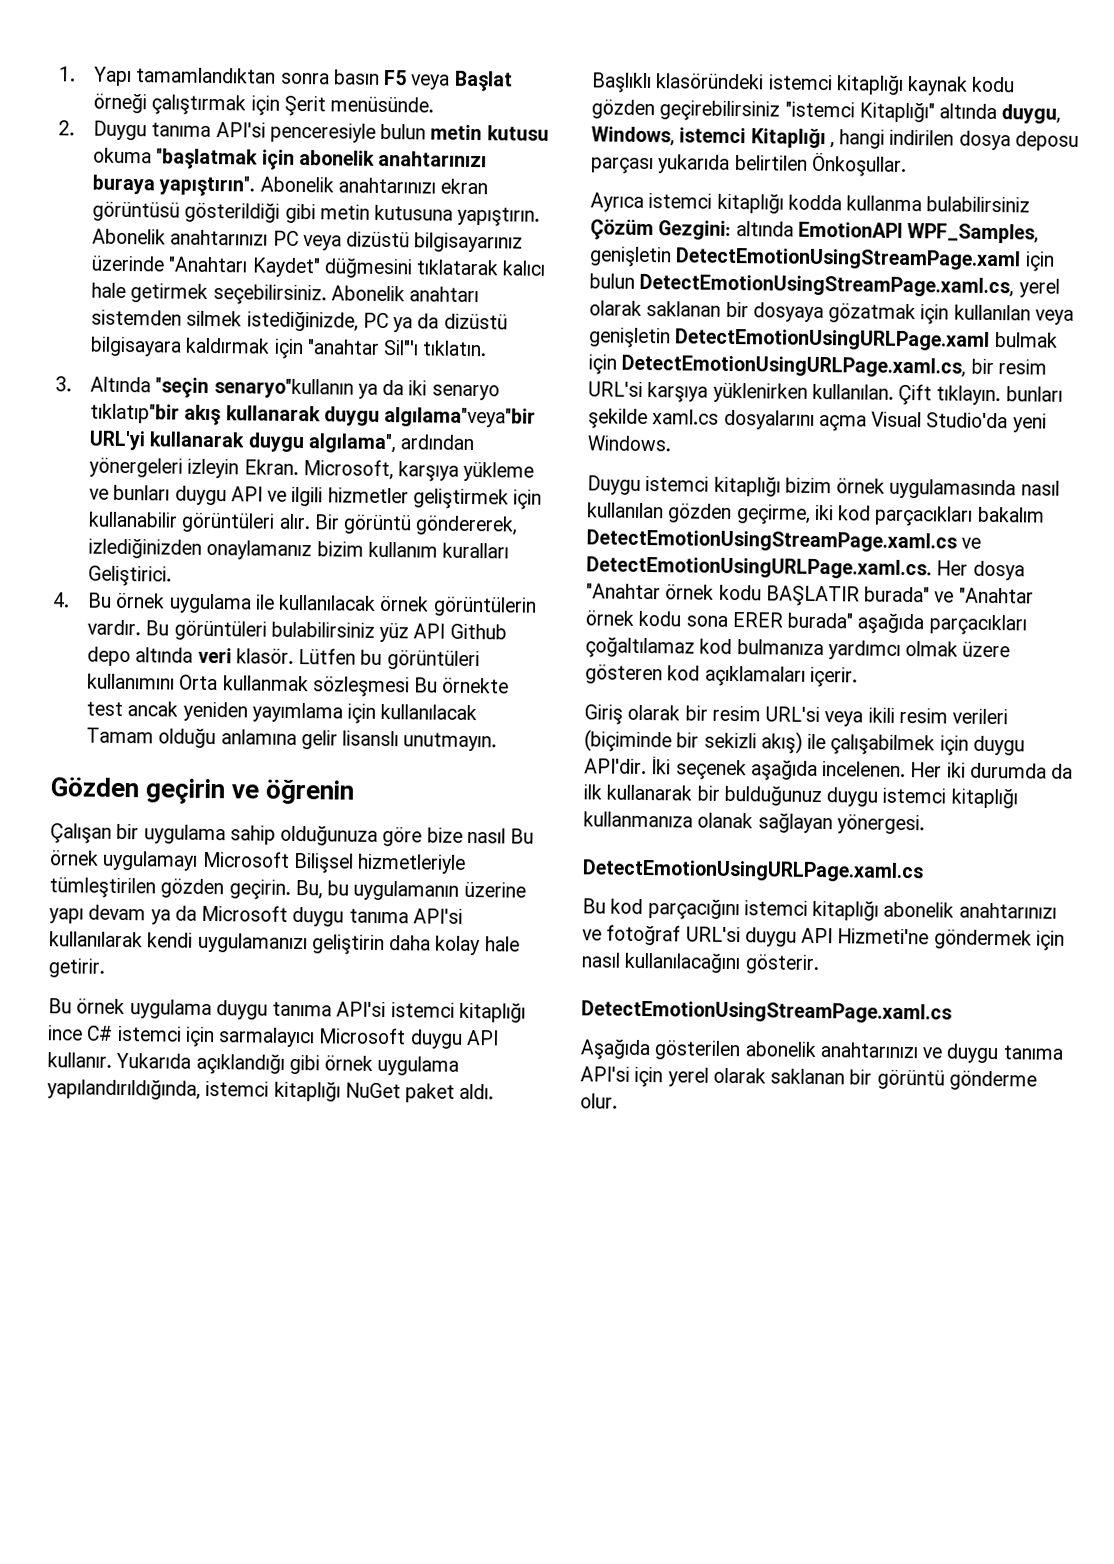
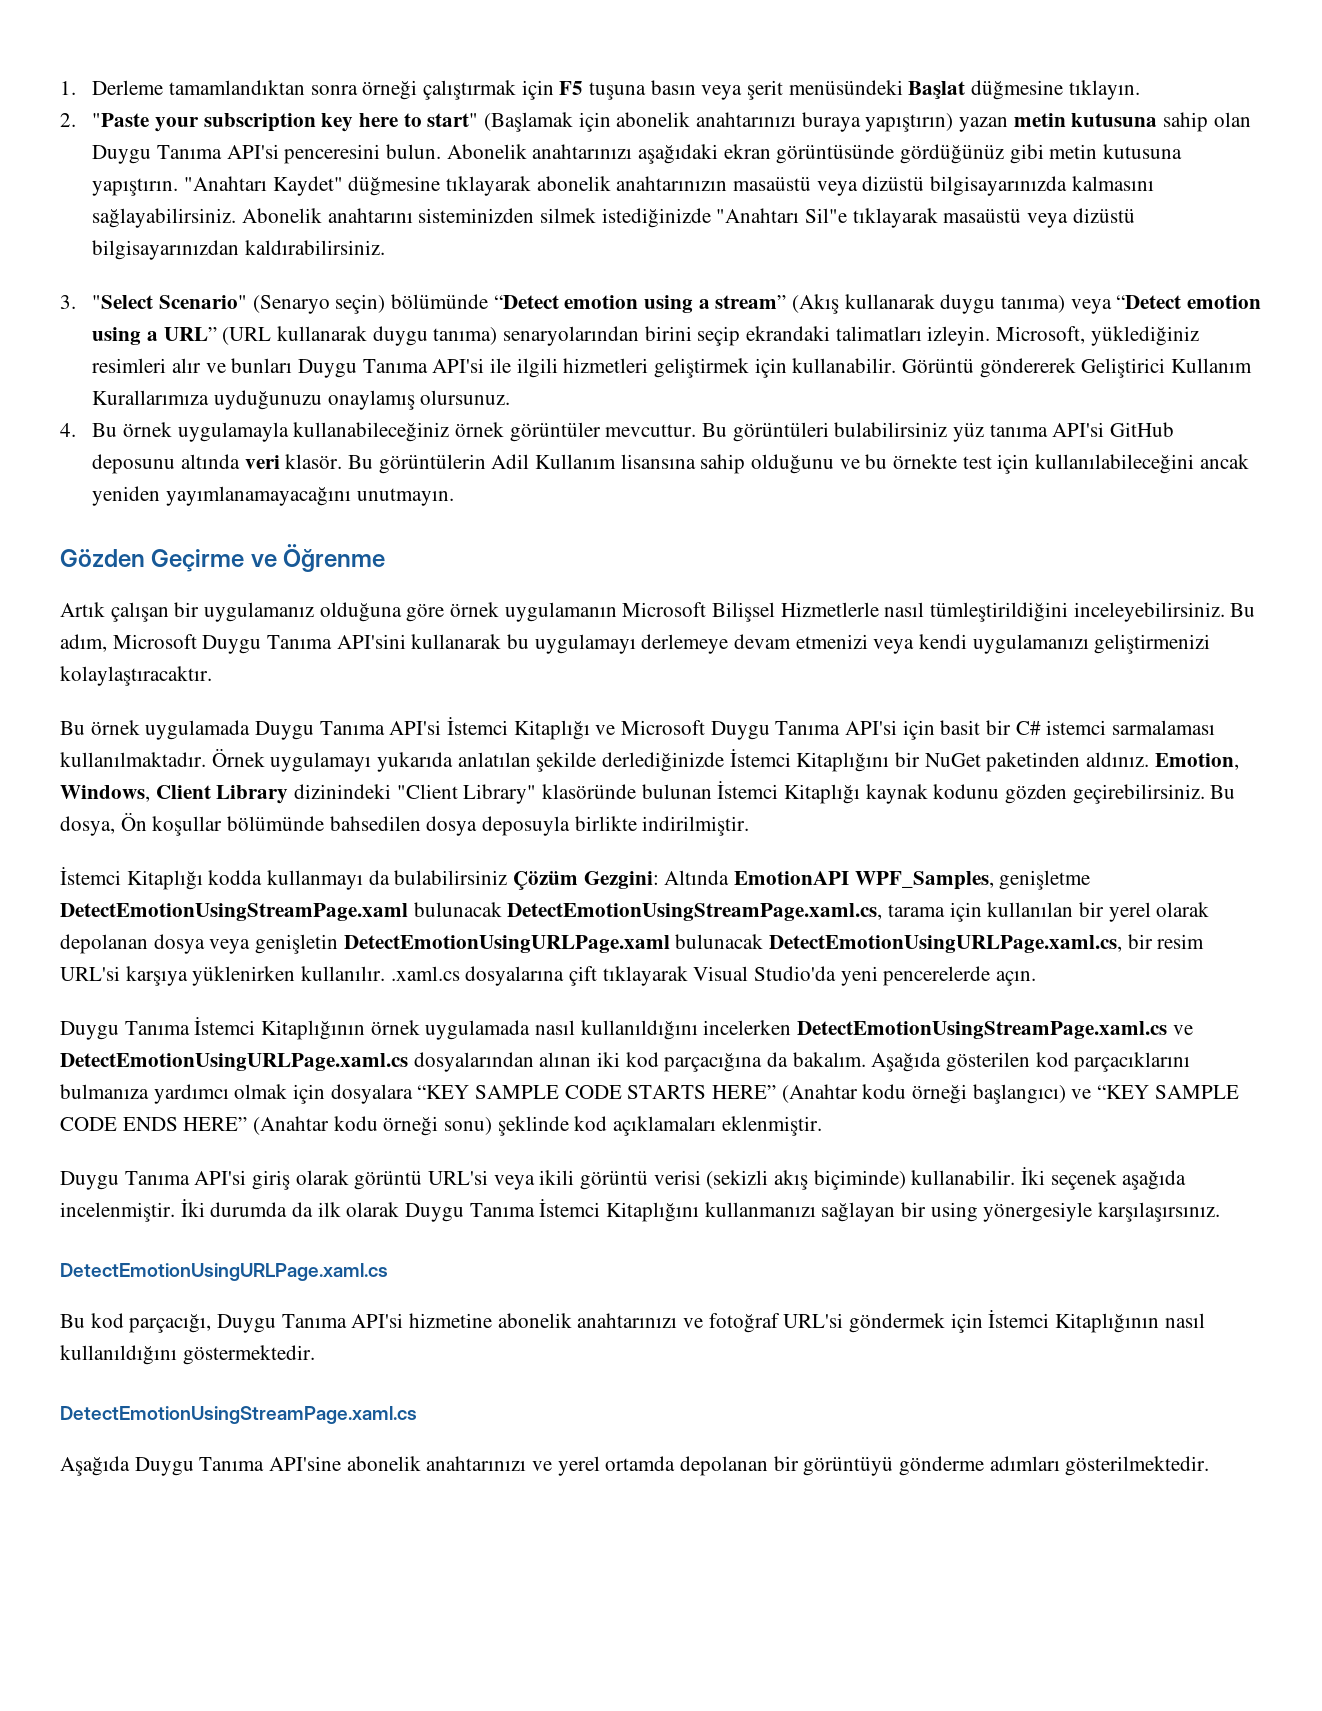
[93,66,133,87] Yapı -> [92,80,164,95] Derleme
[333,69,513,92] [93,93,435,117] [58,120,549,143] [93,147,488,170] [92,174,489,197] [92,201,541,227] [92,228,524,253] [91,255,547,279] [91,282,480,306] [91,309,508,333] [90,336,488,360] [55,376,500,401] [90,403,537,428] [89,430,475,454] [89,457,535,482] [89,484,543,510] [88,511,519,536] [88,538,510,561] [88,565,173,587] [52,592,537,617] [87,619,507,643] [87,646,480,671] [87,673,510,698] [86,701,478,724] [86,727,498,752] [50,777,356,805] [50,823,535,847] [50,850,467,874] [49,877,526,901] [49,904,463,927] [49,931,520,956] [48,958,105,978] [48,998,526,1023] [47,1025,499,1049] [47,1052,460,1076] [47,1079,495,1103] [591,72,1016,96] [591,99,1062,124] [591,126,1079,151] [591,152,907,177] [590,192,923,214] basın F5 veya Başlat örneği çalıştırmak için Şerit menüsünde. // 2. Duygu tanıma API'si penceresiyle bulun metin kutusu okuma "başlatmak için abonelik anahtarınızı buraya yapıştırın". Abonelik anahtarınızı ekran görüntüsü gösterildiği gibi metin kutusuna yapıştırın. Abonelik anahtarınızı PC veya dizüstü bilgisayarınız üzerinde "Anahtarı Kaydet" düğmesini tıklatarak kalıcı hale getirmek seçebilirsiniz. Abonelik anahtarı sistemden silmek istediğinizde, PC ya da dizüstü bilgisayara kaldırmak için "anahtar Sil"'ı tıklatın. // 3. Altında "seçin senaryo"kullanın ya da iki senaryo tıklatıp"bir akış kullanarak duygu algılama"veya"bir URL'yi kullanarak duygu algılama", ardından yönergeleri izleyin Ekran. Microsoft, karşıya yükleme ve bunları duygu API ve ilgili hizmetler geliştirmek için kullanabilir görüntüleri alır. Bir görüntü göndererek, izlediğinizden onaylamanız bizim kullanım kuralları Geliştirici. // 4. Bu örnek uygulama ile kullanılacak örnek görüntülerin vardır. Bu görüntüleri bulabilirsiniz yüz API Github depo altında veri klasör. Lütfen bu görüntüleri kullanımını Orta kullanmak sözleşmesi Bu örnekte test ancak yeniden yayımlama için kullanılacak Tamam olduğu anlamına gelir lisanslı unutmayın. // Gözden geçirin ve öğrenin // Çalışan bir uygulama sahip olduğunuza göre bize nasıl Bu örnek uygulamayı Microsoft Bilişsel hizmetleriyle tümleştirilen gözden geçirin. Bu, bu uygulamanın üzerine yapı devam ya da Microsoft duygu tanıma API'si kullanılarak kendi uygulamanızı geliştirin daha kolay hale getirir. // Bu örnek uygulama duygu tanıma API'si istemci kitaplığı ince C# istemci için sarmalayıcı Microsoft duygu API kullanır. Yukarıda açıklandığı gibi örnek uygulama yapılandırıldığında, istemci kitaplığı NuGet paket aldı. Başlıklı klasöründeki istemci kitaplığı kaynak kodu gözden geçirebilirsiniz "istemci Kitaplığı" altında duygu, Windows, istemci Kitaplığı , hangi indirilen dosya deposu parçası yukarıda belirtilen Önkoşullar. // Ayrıca istemci kitaplığı kodda kullanma -> [362,80,1140,100] [60,112,1251,132] [92,144,1182,164] [92,176,1154,196] [92,208,1135,228] [92,240,385,260] [60,294,1261,314] [92,326,1199,346] [92,358,1252,378] [92,390,511,410] [60,422,1174,442] [92,454,1249,474] [92,486,454,506] [60,544,386,572] [60,602,1256,622] [60,634,1211,654] [60,666,212,686] [60,717,1216,740] [60,748,1239,772] [60,781,1236,804] [60,812,750,836] [60,867,390,890] örneği çalıştırmak için F5 tuşuna basın veya şerit menüsündeki Başlat düğmesine tıklayın. // 2. "Paste your subscription key here to start" (Başlamak için abonelik anahtarınızı buraya yapıştırın) yazan metin kutusuna sahip olan Duygu Tanıma API'si penceresini bulun. Abonelik anahtarınızı aşağıdaki ekran görüntüsünde gördüğünüz gibi metin kutusuna yapıştırın. "Anahtarı Kaydet" düğmesine tıklayarak abonelik anahtarınızın masaüstü veya dizüstü bilgisayarınızda kalmasını sağlayabilirsiniz. Abonelik anahtarını sisteminizden silmek istediğinizde "Anahtarı Sil"e tıklayarak masaüstü veya dizüstü bilgisayarınızdan kaldırabilirsiniz. // 3. "Select Scenario" (Senaryo seçin) bölümünde “Detect emotion using a stream” (Akış kullanarak duygu tanıma) veya “Detect emotion using a URL” (URL kullanarak duygu tanıma) senaryolarından birini seçip ekrandaki talimatları izleyin. Microsoft, yüklediğiniz resimleri alır ve bunları Duygu Tanıma API'si ile ilgili hizmetleri geliştirmek için kullanabilir. Görüntü göndererek Geliştirici Kullanım Kurallarımıza uyduğunuzu onaylamış olursunuz. // 4. Bu örnek uygulamayla kullanabileceğiniz örnek görüntüler mevcuttur. Bu görüntüleri bulabilirsiniz yüz tanıma API'si GitHub deposunu altında veri klasör. Bu görüntülerin Adil Kullanım lisansına sahip olduğunu ve bu örnekte test için kullanılabileceğini ancak yeniden yayımlanamayacağını unutmayın. // Gözden Geçirme ve Öğrenme // Artık çalışan bir uygulamanız olduğuna göre örnek uygulamanın Microsoft Bilişsel Hizmetlerle nasıl tümleştirildiğini inceleyebilirsiniz. Bu adım, Microsoft Duygu Tanıma API'sini kullanarak bu uygulamayı derlemeye devam etmenizi veya kendi uygulamanızı geliştirmenizi kolaylaştıracaktır. // Bu örnek uygulamada Duygu Tanıma API'si İstemci Kitaplığı ve Microsoft Duygu Tanıma API'si için basit bir C# istemci sarmalaması kullanılmaktadır. Örnek uygulamayı yukarıda anlatılan şekilde derlediğinizde İstemci Kitaplığını bir NuGet paketinden aldınız. Emotion, Windows, Client Library dizinindeki "Client Library" klasöründe bulunan İstemci Kitaplığı kaynak kodunu gözden geçirebilirsiniz. Bu dosya, Ön koşullar bölümünde bahsedilen dosya deposuyla birlikte indirilmiştir. // İstemci Kitaplığı kodda kullanmayı da
[735,221,794,237] altında -> [664,870,730,885] Altında
[589,246,1055,272] [589,273,1060,298] [589,300,1031,325] genişletin DetectEmotionUsingStreamPage.xaml için bulun DetectEmotionUsingStreamPage.xaml.cs, yerel olarak saklanan bir dosyaya gözatmak için kullanılan -> [999,870,1091,890] [60,902,1210,922] [60,934,205,954] genişletme DetectEmotionUsingStreamPage.xaml bulunacak DetectEmotionUsingStreamPage.xaml.cs, tarama için kullanılan bir yerel olarak depolanan dosya
[994,332,1058,348] [588,354,617,375] bulmak için -> [675,934,764,949] bulunacak
[811,383,1063,406] [588,408,867,432] kullanılan. Çift tıklayın. bunları şekilde xaml.cs dosyalarını açma -> [301,966,688,986] kullanılır. .xaml.cs dosyalarına çift tıklayarak
[587,435,671,452] [587,475,1060,500] [587,502,1045,527] [586,529,982,553] [586,556,1025,581] [586,583,1034,607] [585,610,1027,636] [585,637,1011,660] [585,664,858,688] [584,704,1009,727] [584,729,1025,756] [584,756,1074,781] [583,784,1018,809] [583,811,925,835] [582,859,924,883] [582,898,880,921] Windows. // Duygu istemci kitaplığı bizim örnek uygulamasında nasıl kullanılan gözden geçirme, iki kod parçacıkları bakalım DetectEmotionUsingStreamPage.xaml.cs ve DetectEmotionUsingURLPage.xaml.cs. Her dosya "Anahtar örnek kodu BAŞLATIR burada" ve "Anahtar örnek kodu sona ERER burada" aşağıda parçacıkları çoğaltılamaz kod bulmanıza yardımcı olmak üzere gösteren kod açıklamaları içerir. // Giriş olarak bir resim URL'si veya ikili resim verileri (biçiminde bir sekizli akış) ile çalışabilmek için duygu API'dir. İki seçenek aşağıda incelenen. Her iki durumda da ilk kullanarak bir bulduğunuz duygu istemci kitaplığı kullanmanıza olanak sağlayan yönergesi. // DetectEmotionUsingURLPage.xaml.cs // Bu kod parçacığını istemci kitaplığı -> [883,966,1037,986] [60,1017,1193,1040] [60,1052,1191,1072] [60,1084,1239,1104] [60,1116,822,1136] [60,1167,1187,1190] [60,1199,1221,1222] [60,1263,388,1281] [60,1313,493,1333] pencerelerde açın. // Duygu Tanıma İstemci Kitaplığının örnek uygulamada nasıl kullanıldığını incelerken DetectEmotionUsingStreamPage.xaml.cs ve DetectEmotionUsingURLPage.xaml.cs dosyalarından alınan iki kod parçacığına da bakalım. Aşağıda gösterilen kod parçacıklarını bulmanıza yardımcı olmak için dosyalara “KEY SAMPLE CODE STARTS HERE” (Anahtar kodu örneği başlangıcı) ve “KEY SAMPLE CODE ENDS HERE” (Anahtar kodu örneği sonu) şeklinde kod açıklamaları eklenmiştir. // Duygu Tanıma API'si giriş olarak görüntü URL'si veya ikili görüntü verisi (sekizli akış biçiminde) kullanabilir. İki seçenek aşağıda incelenmiştir. İki durumda da ilk olarak Duygu Tanıma İstemci Kitaplığını kullanmanızı sağlayan bir using yönergesiyle karşılaşırsınız. // DetectEmotionUsingURLPage.xaml.cs // Bu kod parçacığı, Duygu Tanıma API'si hizmetine
[744,927,1065,951] [581,952,820,975] [581,1000,952,1024] [580,1039,1063,1064] [580,1066,1037,1091] [580,1093,618,1109] duygu API Hizmeti'ne göndermek için nasıl kullanılacağını gösterir. // DetectEmotionUsingStreamPage.xaml.cs // Aşağıda gösterilen abonelik anahtarınızı ve duygu tanıma API'si için yerel olarak saklanan bir görüntü gönderme olur. -> [849,1310,1205,1333] [60,1345,315,1365] [60,1406,417,1424] [60,1456,1210,1476] göndermek için İstemci Kitaplığının nasıl kullanıldığını göstermektedir. // DetectEmotionUsingStreamPage.xaml.cs // Aşağıda Duygu Tanıma API'sine abonelik anahtarınızı ve yerel ortamda depolanan bir görüntüyü gönderme adımları gösterilmektedir.

